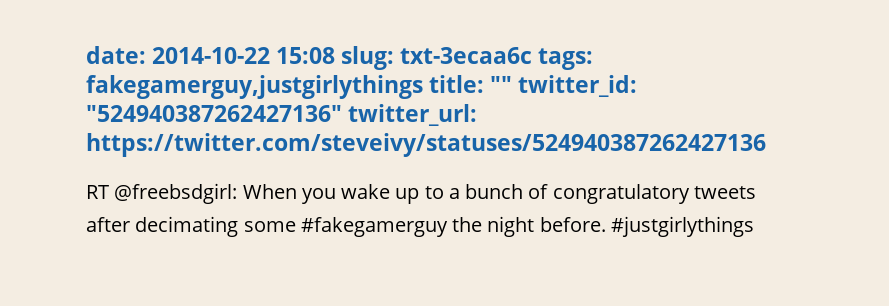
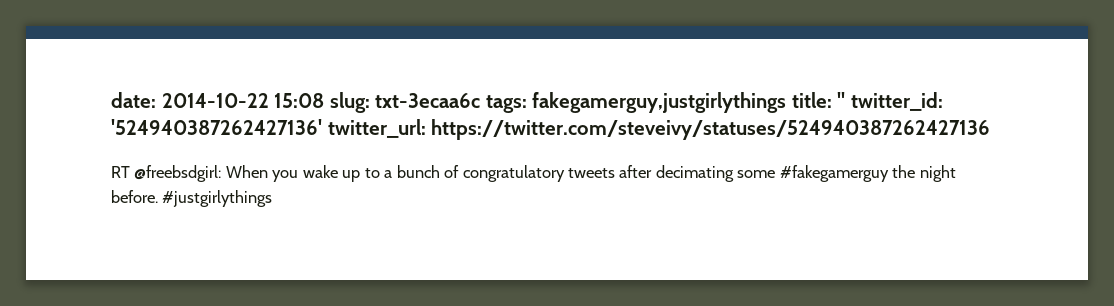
[490,75,638,97] [86,105,342,122] "" twitter_id: "524940387262427136" -> [837,92,943,111] [111,119,322,135] '' twitter_id: '524940387262427136'

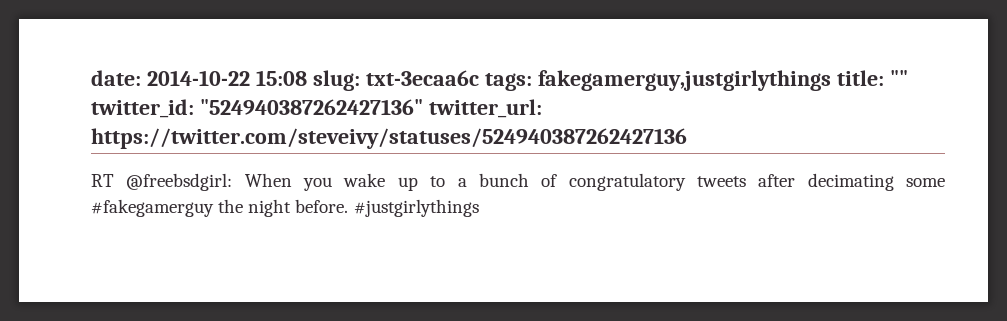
[837,92,943,111] [111,119,322,135] '' twitter_id: '524940387262427136' -> [889,70,908,86] [91,99,423,118] "" twitter_id: "524940387262427136"

